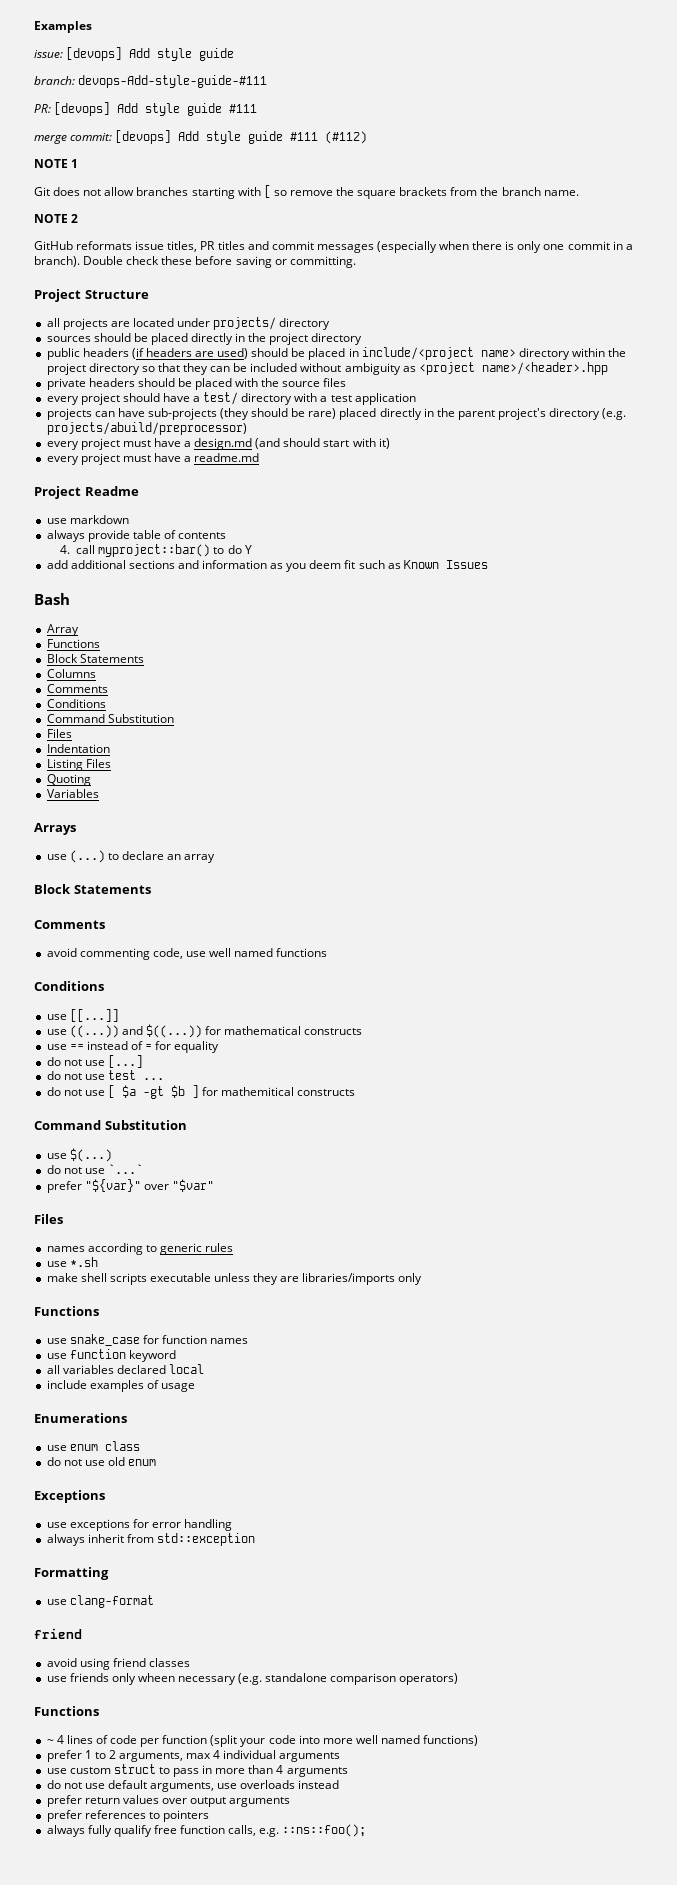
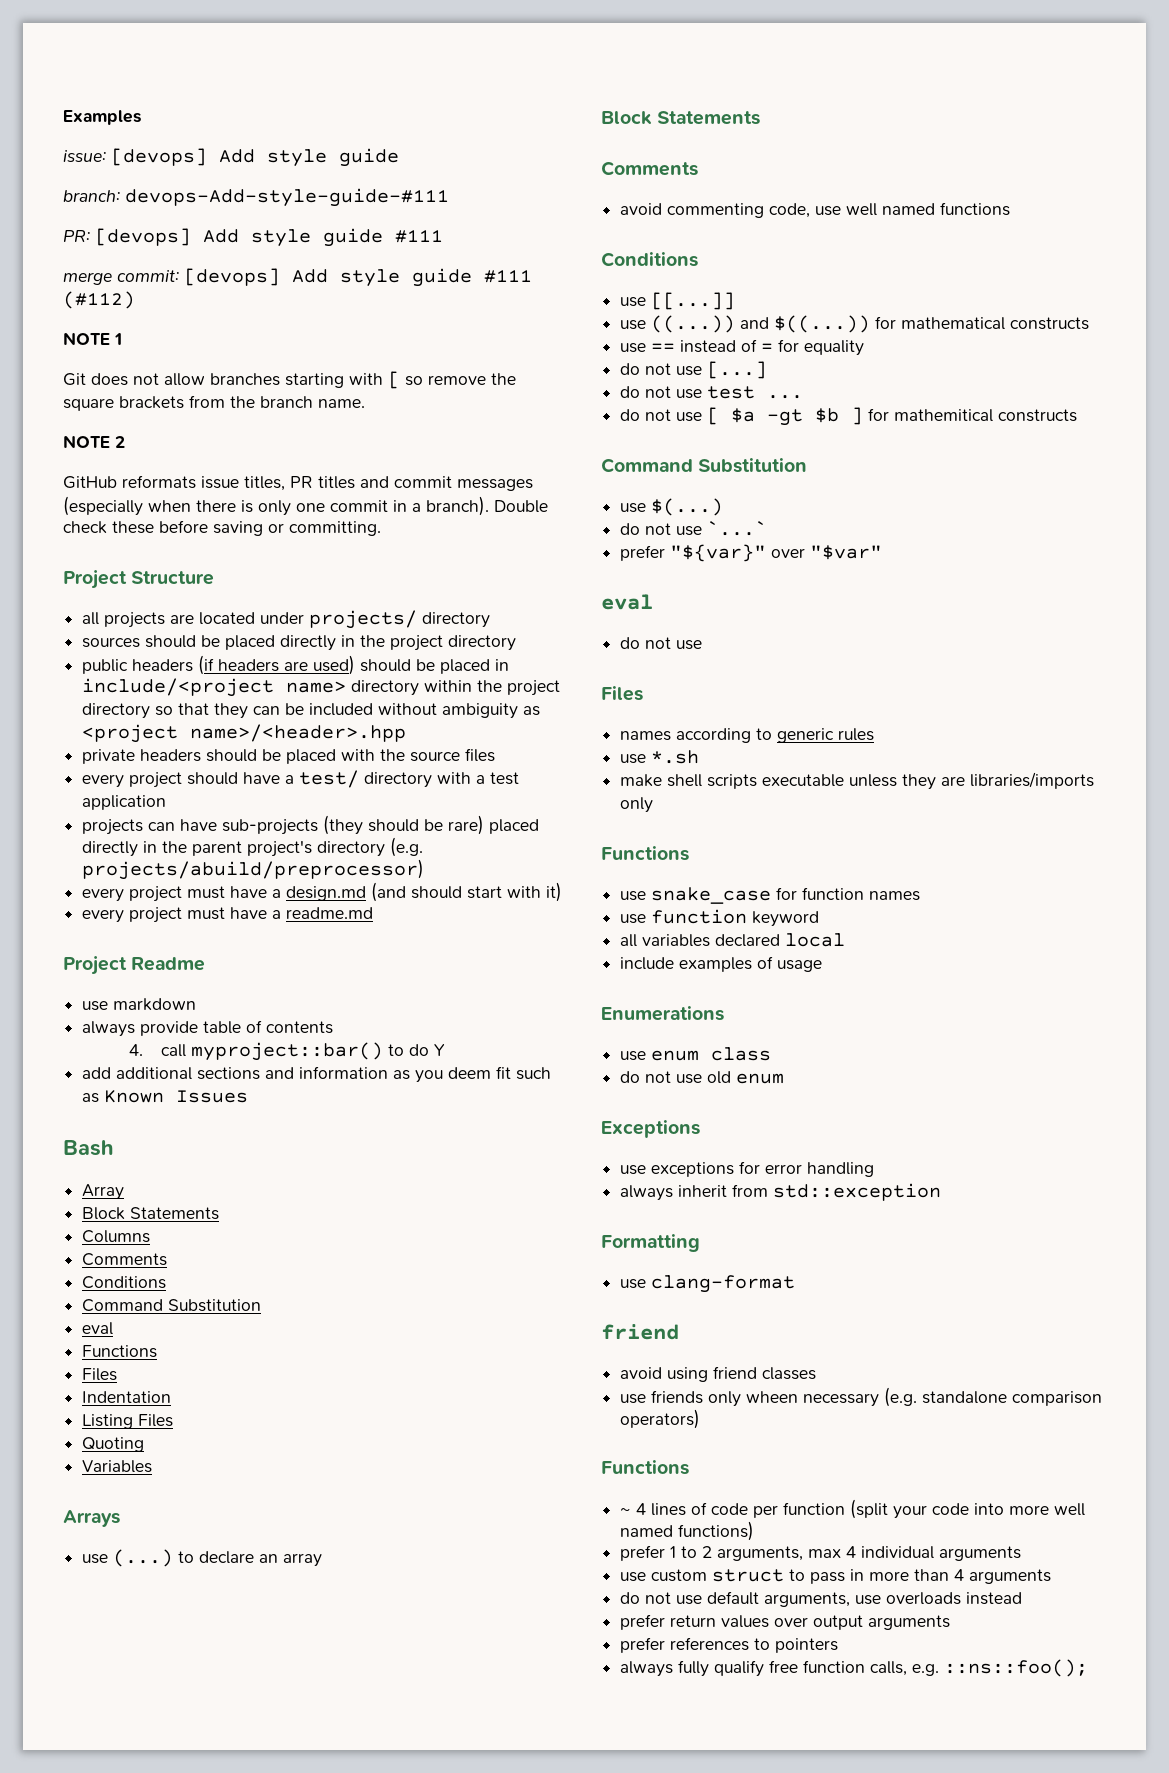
[46,639,100,648] // Functions -> (125, 1192) none
(174, 718) none -> [82,1322,114,1335] [82,1345,158,1358] // eval // Functions
(214, 1185) none -> [601,594,653,610] [620,637,703,650] // eval // do not use

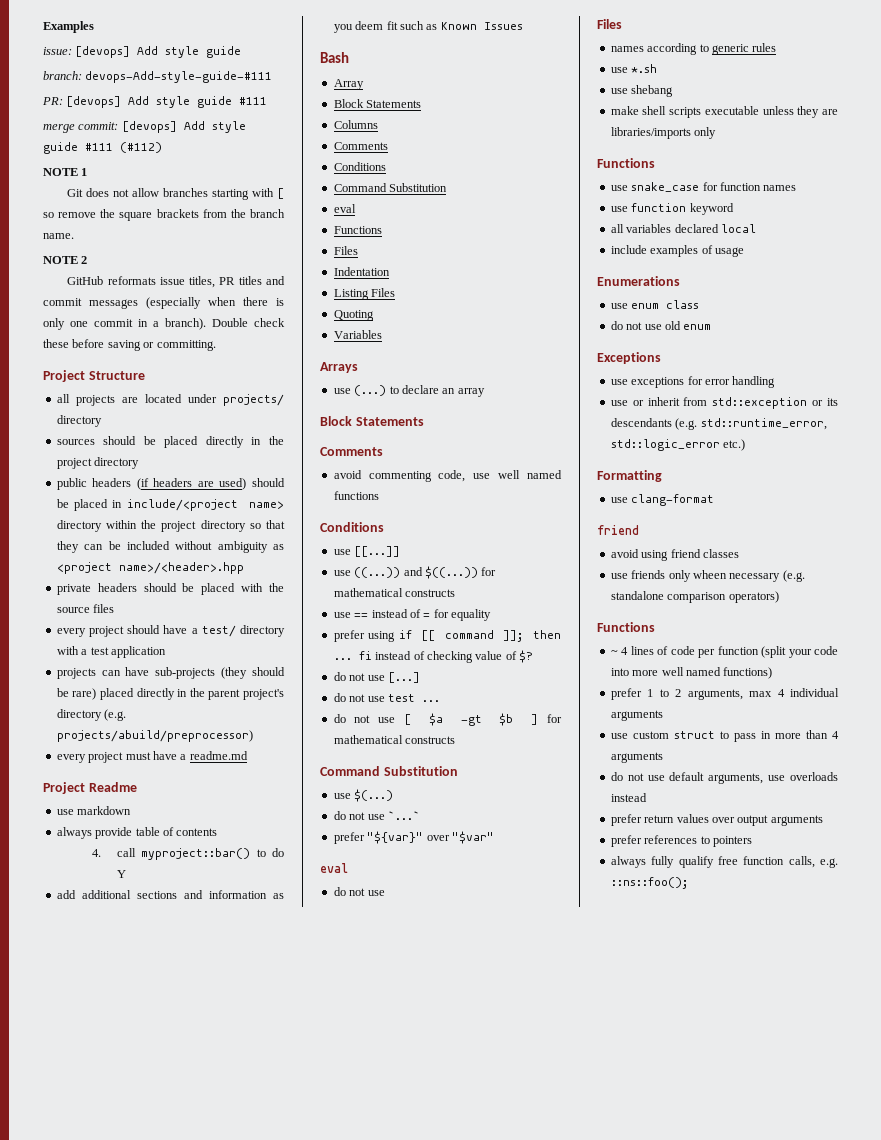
[82,882,563,902] // every project must have a design.md (and should start with it) -> (253, 736) none
(865, 348) none -> [333,630,561,642] [333,650,533,663] // prefer using if [[ command ]]; then ... fi instead of checking value of $?
[894,409,994,422] mathemitical -> [333,735,403,744] mathematical
(700, 757) none -> [610,85,674,97] // use shebang
[620,1185,674,1201] always -> [610,400,644,406] use or
(942, 1192) none -> [812,398,838,406] [610,418,827,430] [610,439,746,451] or its descendants (e.g. std::runtime_error, std::logic_error etc.)

